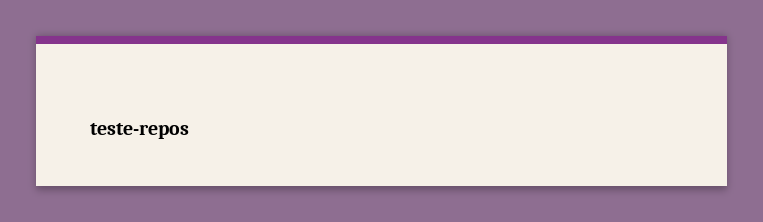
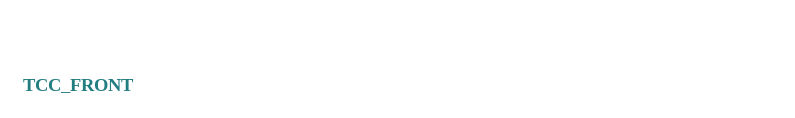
[90,123,189,139] teste-repos -> [23,79,134,93] TCC_FRONT

